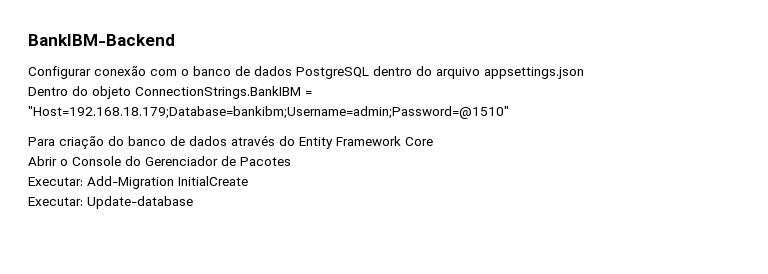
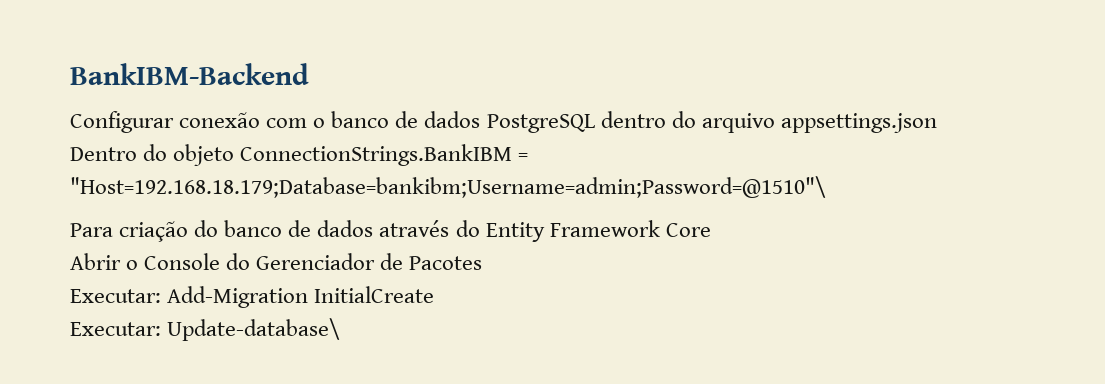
[28,106,509,119] "Host=192.168.18.179;Database=bankibm;Username=admin;Password=@1510" -> [70,176,826,198] "Host=192.168.18.179;Database=bankibm;Username=admin;Password=@1510"\
[87,196,193,209] Update-database -> [167,318,341,341] Update-database\

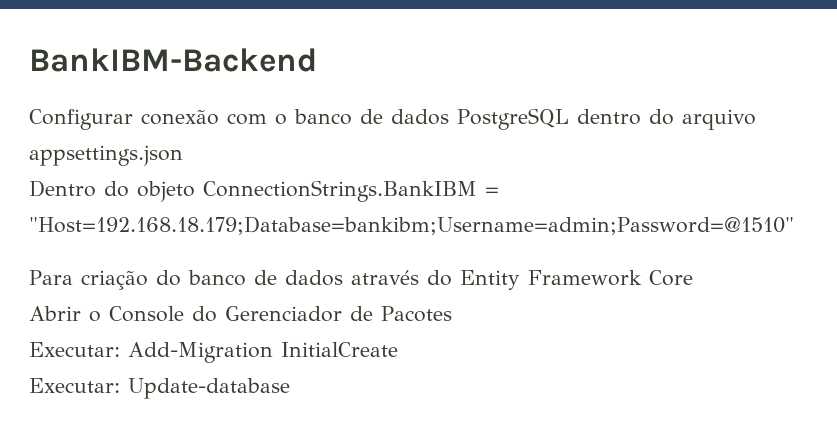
[70,176,826,198] "Host=192.168.18.179;Database=bankibm;Username=admin;Password=@1510"\ -> [29,216,794,235] "Host=192.168.18.179;Database=bankibm;Username=admin;Password=@1510"
[167,318,341,341] Update-database\ -> [128,378,290,399] Update-database

